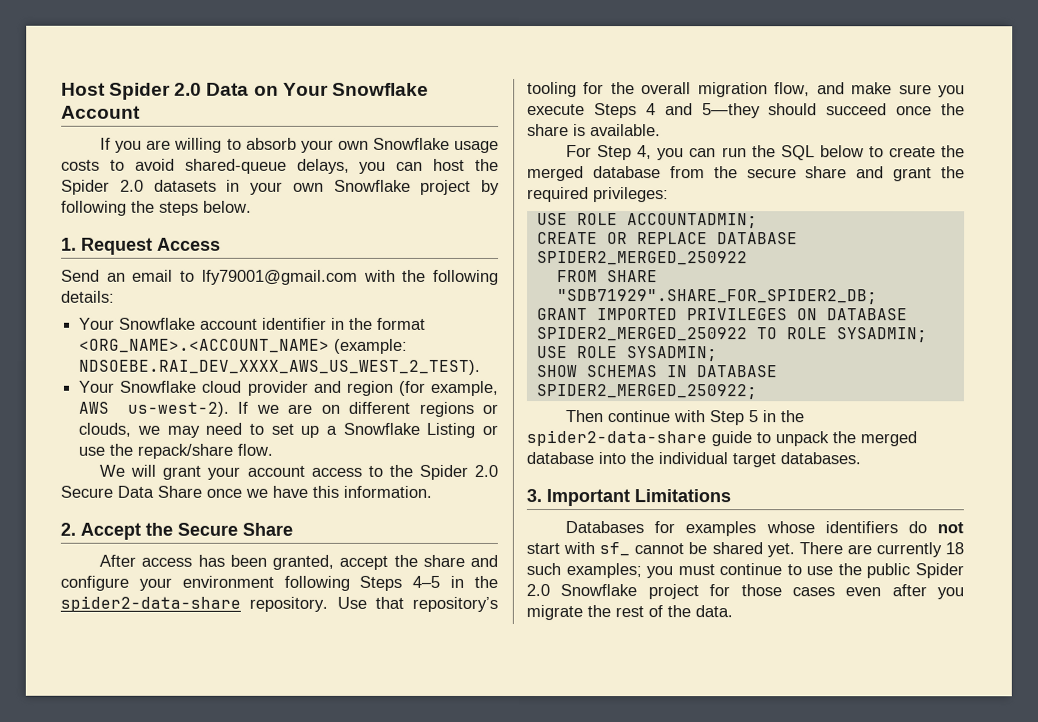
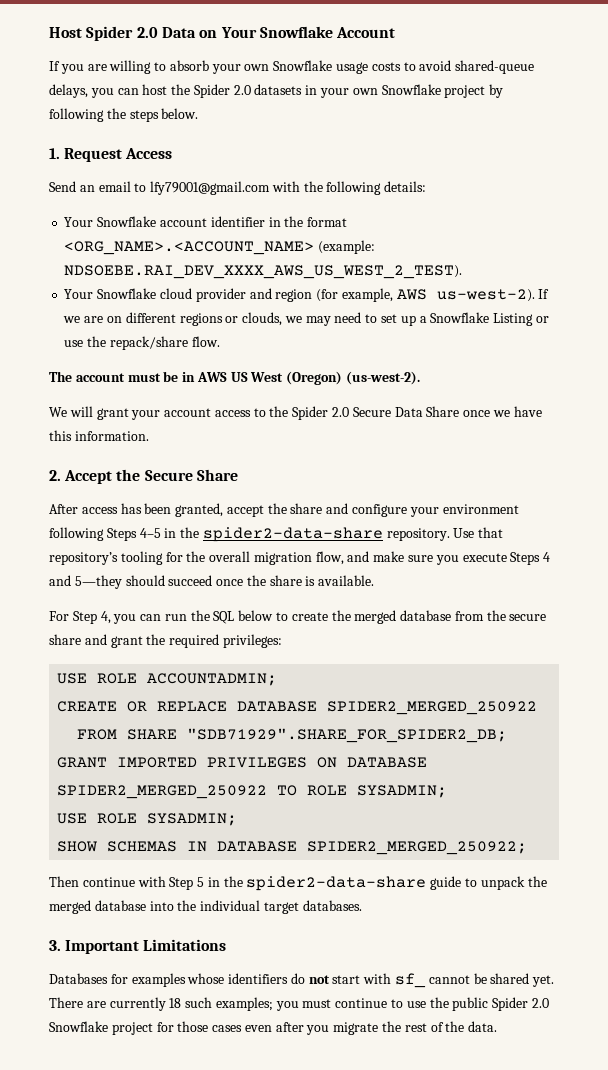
(274, 449) none -> [49,371,421,385] // The account must be in AWS US West (Oregon) (us-west-2).

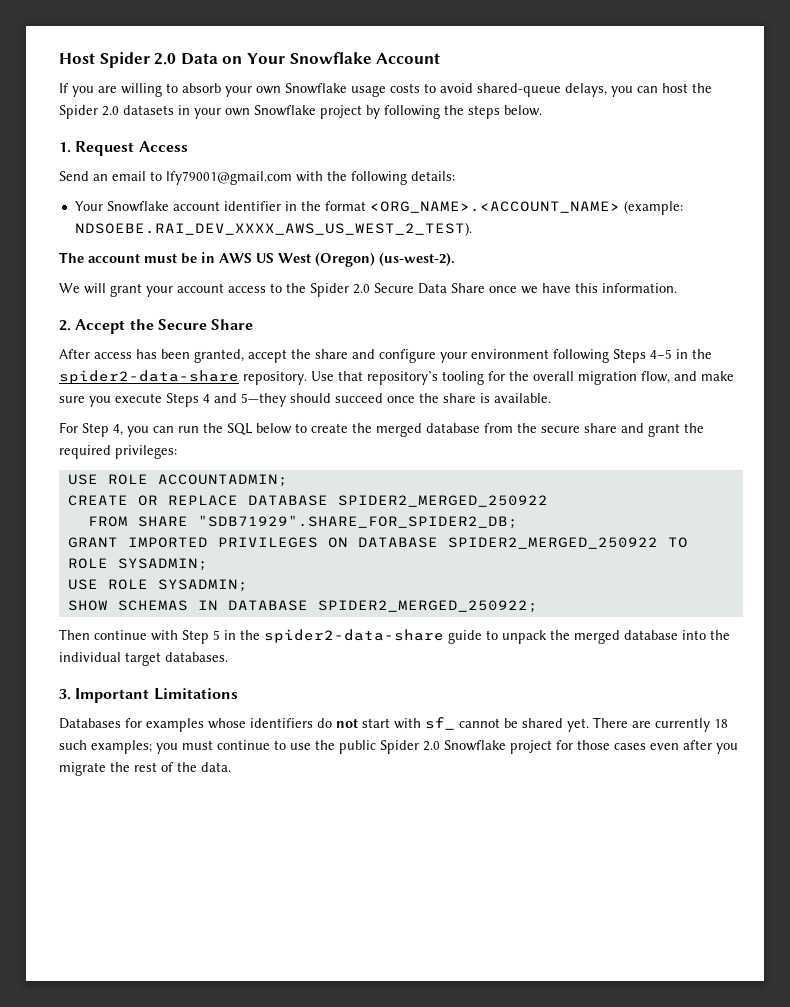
[64,288,550,302] [63,312,549,326] [64,336,220,350] // Your Snowflake cloud provider and region (for example, AWS us-west-2). If we are on different regions or clouds, we may need to set up a Snowflake Listing or use the repack/share flow. -> (472, 229) none

